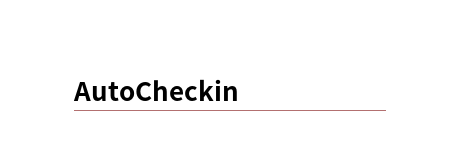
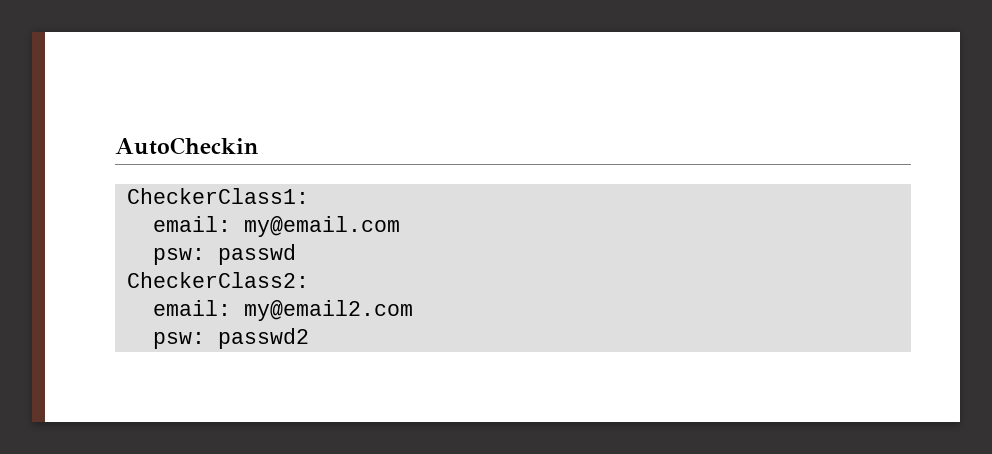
(239, 90) none -> [127,188,310,204] [153,216,401,237] [153,244,297,265] [127,272,310,288] [153,300,414,321] [153,328,310,349] // CheckerClass1: // email: my@email.com // psw: passwd // CheckerClass2: // email: my@email2.com // psw: passwd2

